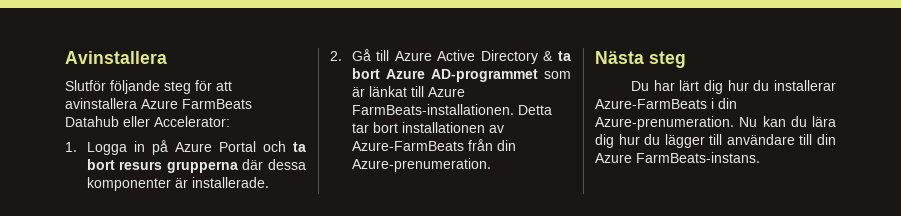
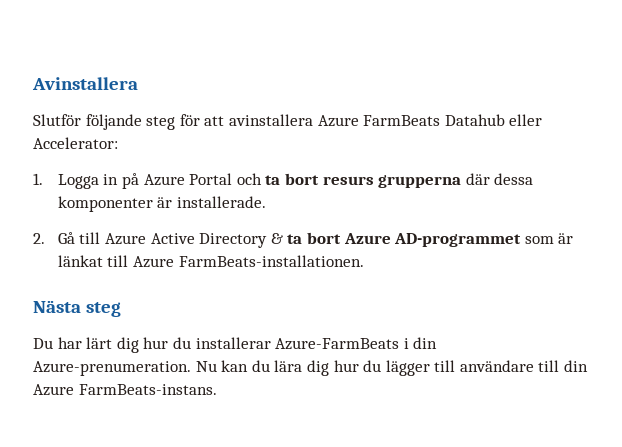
[517,105,552,115] [351,122,504,133] [351,139,516,151] [351,158,491,172] Detta tar bort installationen av Azure-FarmBeats från din Azure-prenumeration. -> (364, 261) none

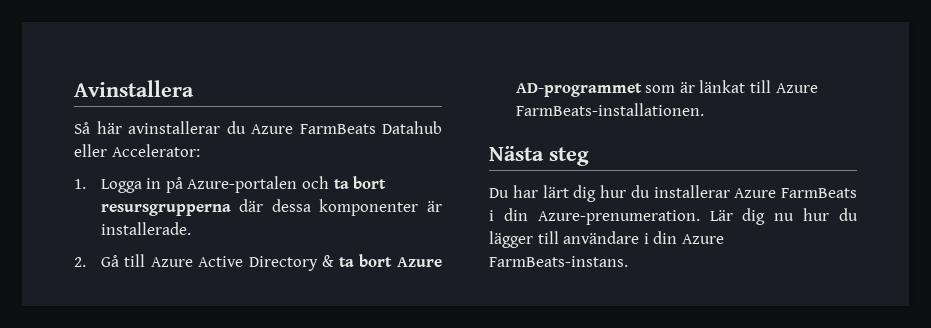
[33,114,313,130] Slutför följande steg för att avinstallera -> [74,121,246,134] Så här avinstallerar du
[143,173,233,186] Azure Portal -> [187,176,298,193] Azure-portalen
[322,175,462,188] resurs grupperna -> [100,204,231,216] resursgrupperna
[275,338,400,350] Azure-FarmBeats -> [734,188,857,198] Azure FarmBeats
[195,360,329,376] Nu kan du lära dig -> [709,208,795,225] Lär dig nu
[538,360,560,372] till -> [643,233,649,244] i

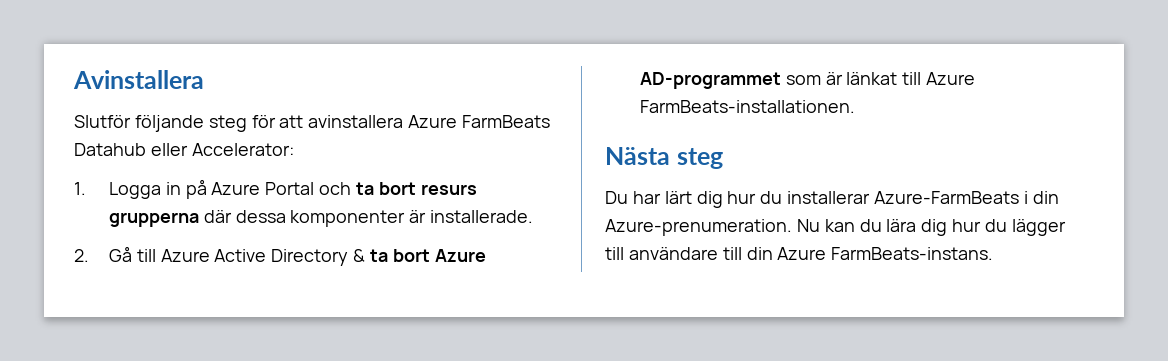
[74,121,246,134] Så här avinstallerar du -> [74,115,404,132] Slutför följande steg för att avinstallera
[187,176,298,193] Azure-portalen -> [211,182,315,195] Azure Portal
[100,204,231,216] resursgrupperna -> [420,184,477,195] [108,212,199,227] resurs grupperna
[734,188,857,198] Azure FarmBeats -> [874,191,1020,204] Azure-FarmBeats
[709,208,795,225] Lär dig nu -> [796,219,948,236] Nu kan du lära dig
[643,233,649,244] i -> [722,247,742,260] till

